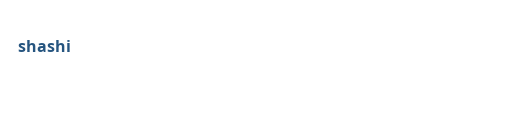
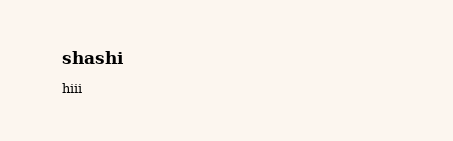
(71, 46) none -> [62,83,82,93] // hiii

